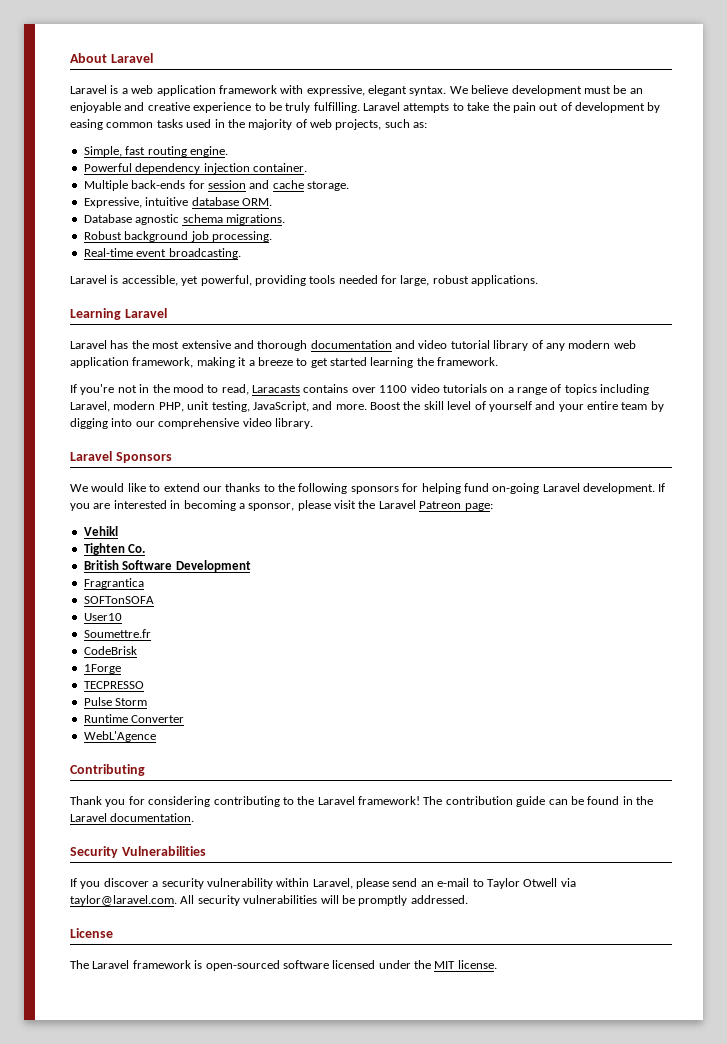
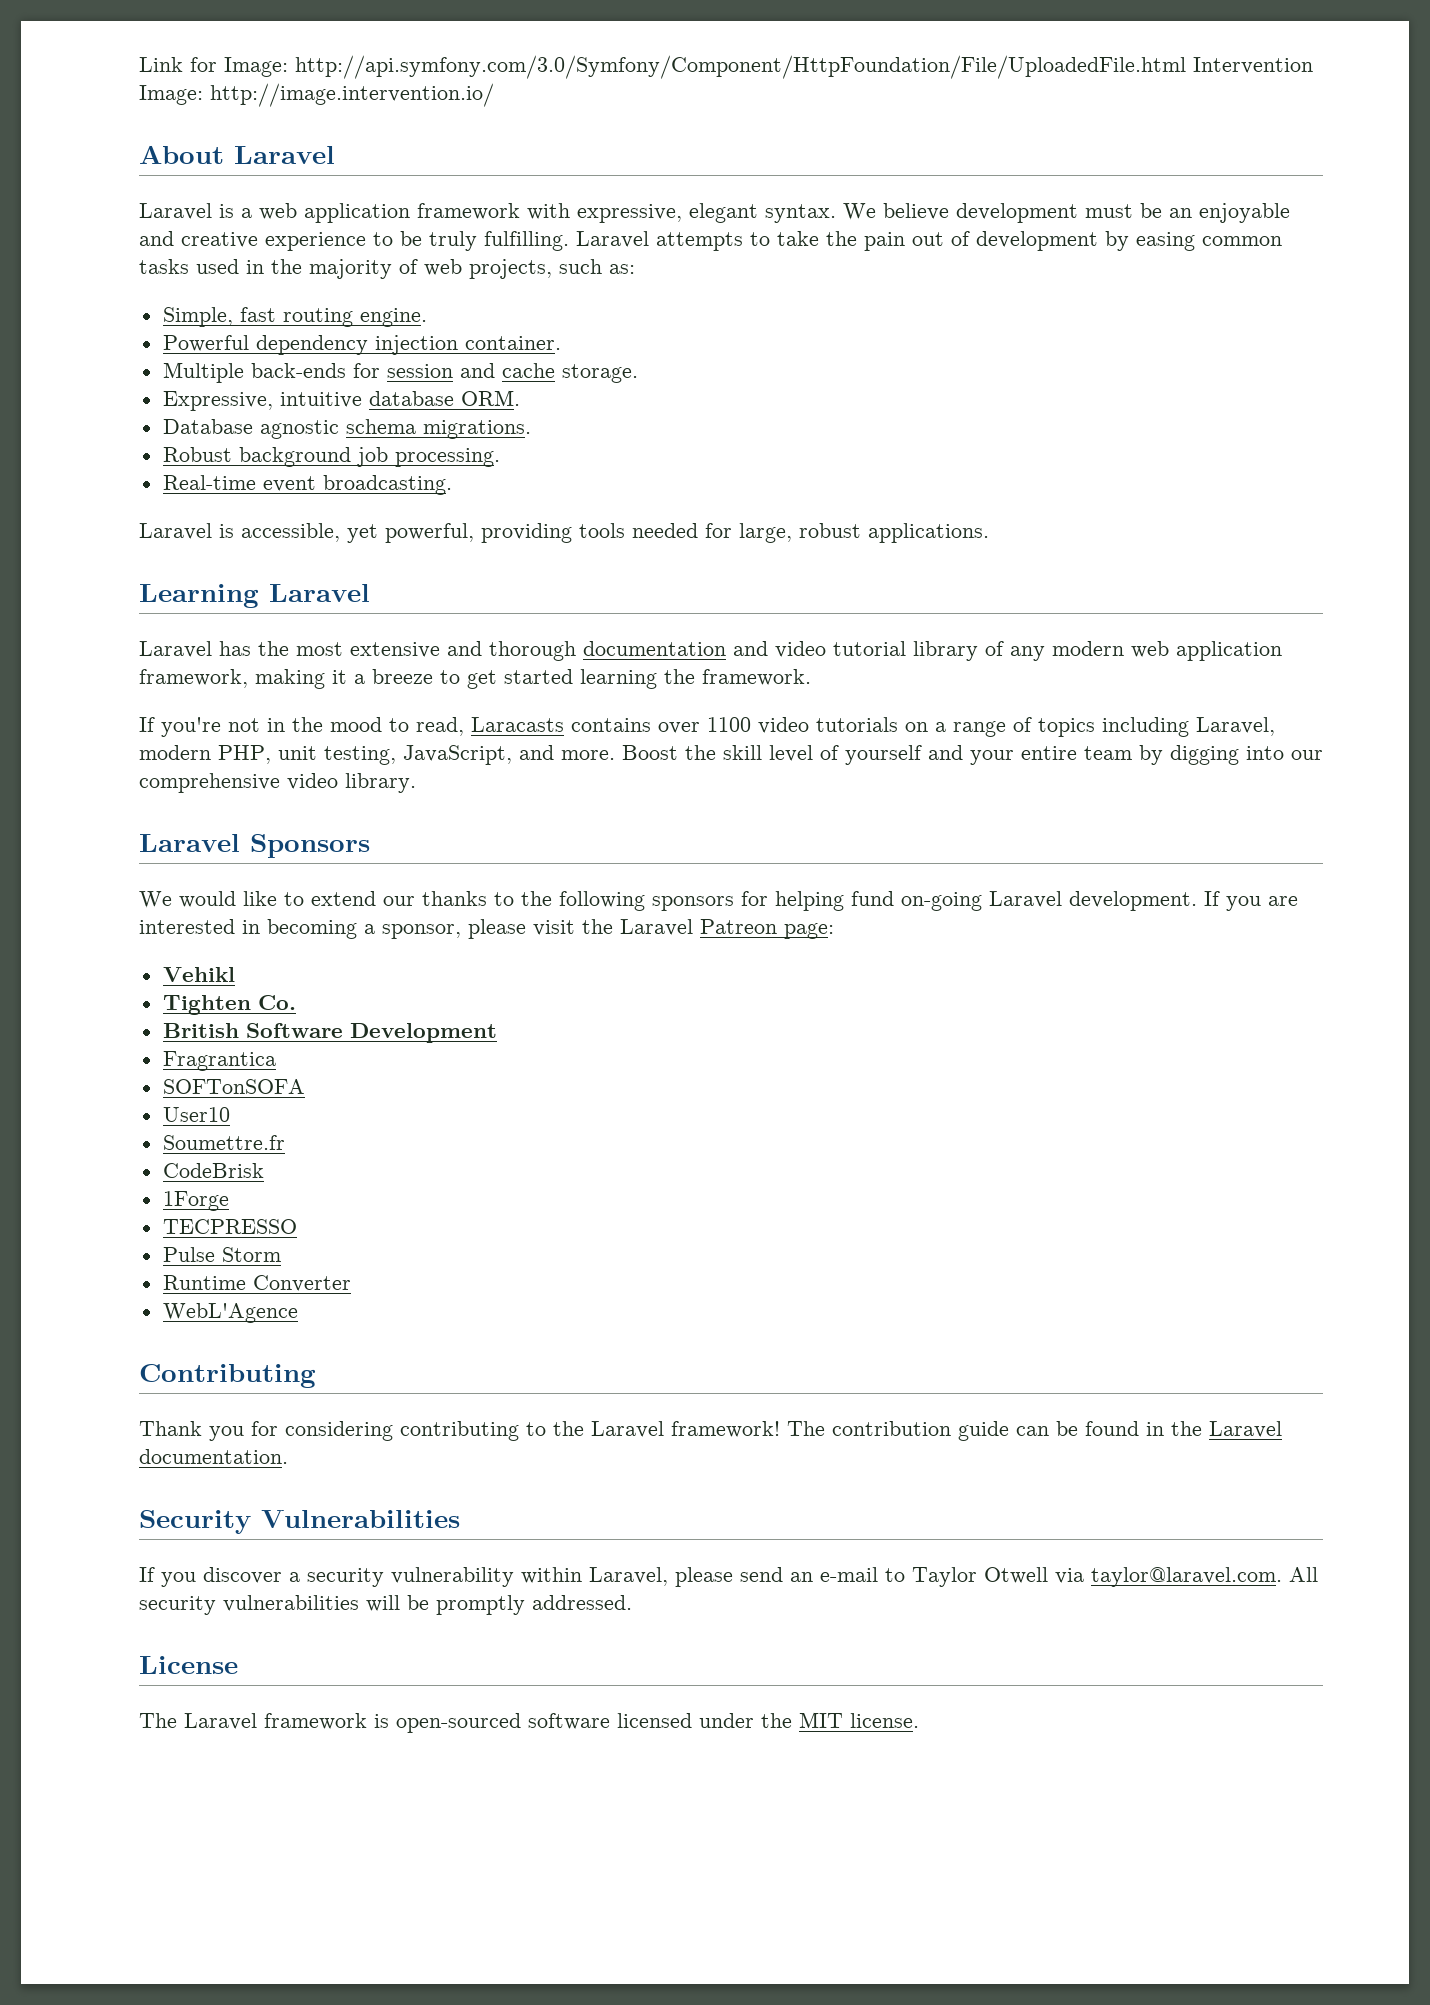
(70, 58) none -> [139,55,1313,79] [139,83,494,107] Link for Image: http://api.symfony.com/3.0/Symfony/Component/HttpFoundation/File/UploadedFile.html Intervention Image: http://image.intervention.io/ //

